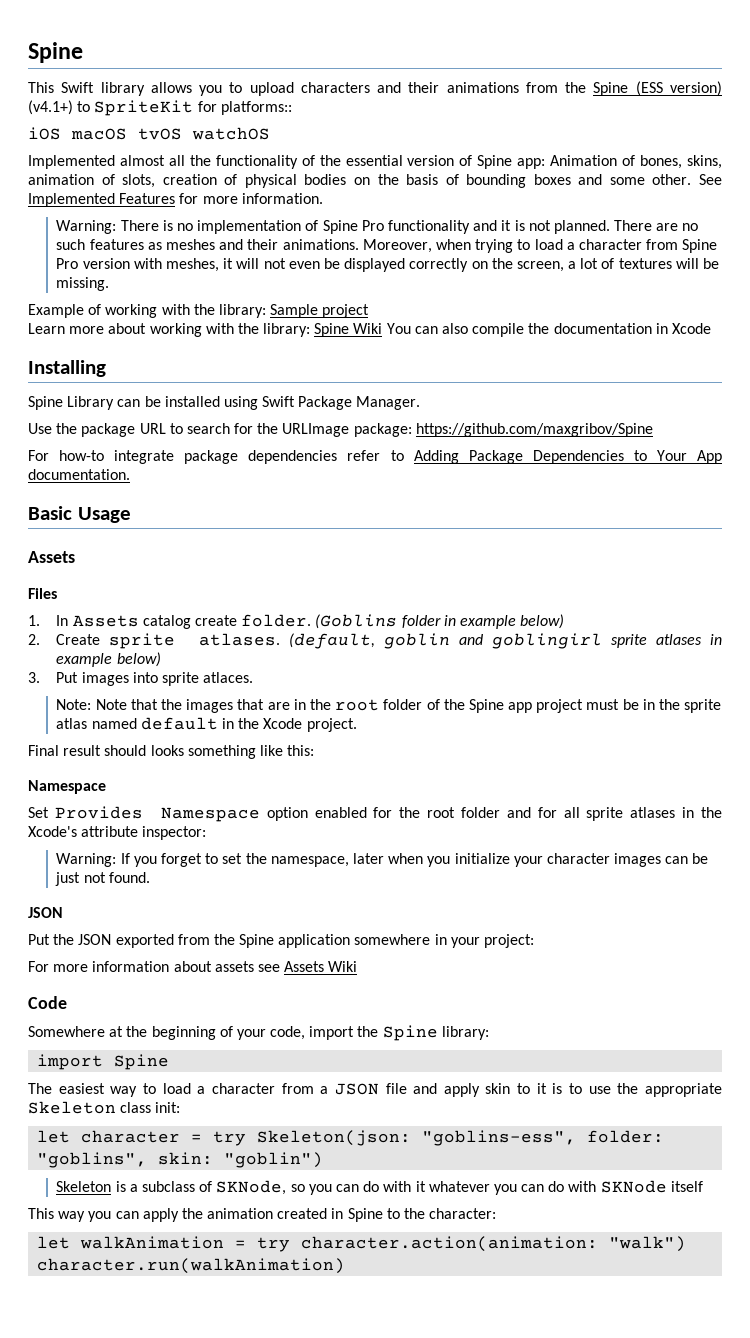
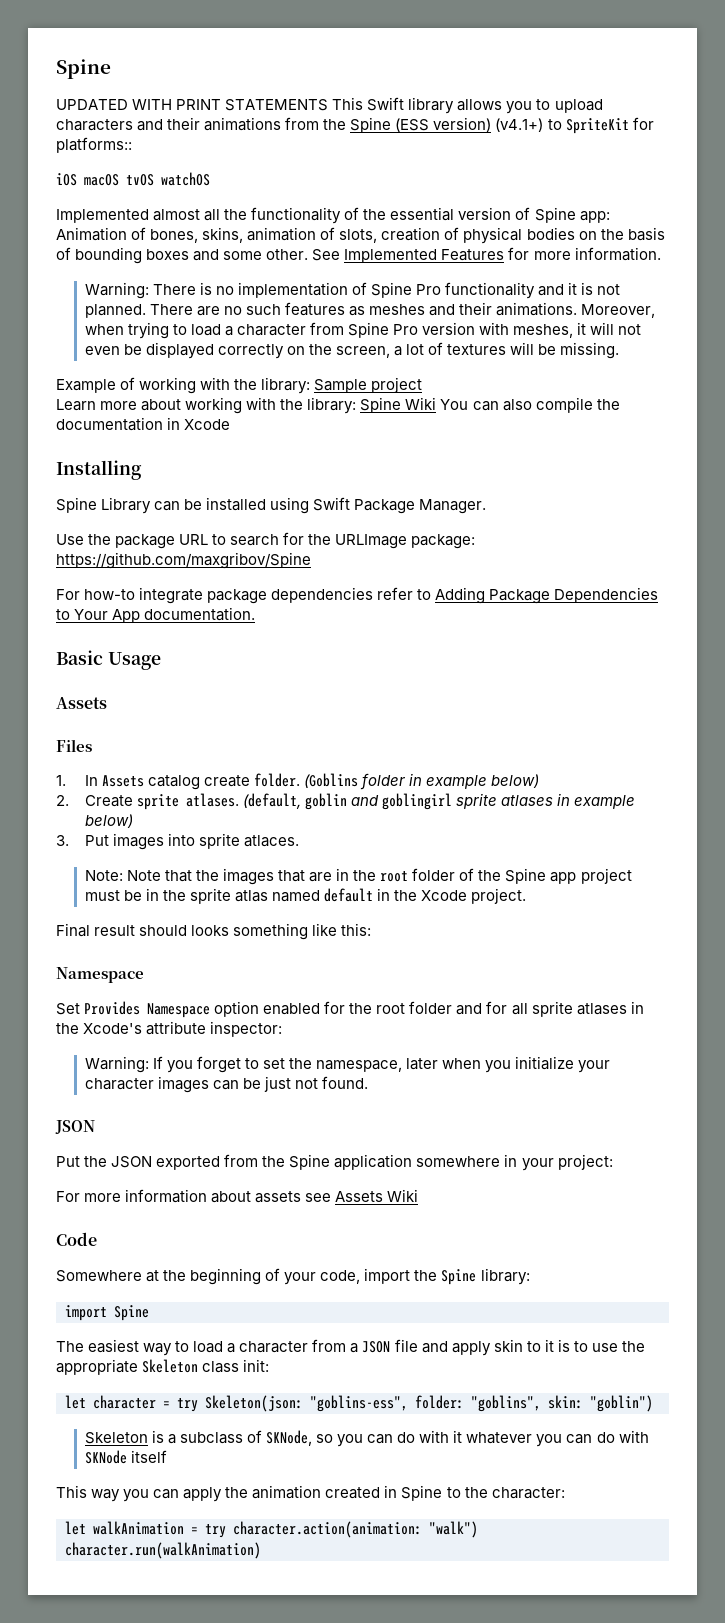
[28,42,83,63] Spine // -> [56,59,111,79] [56,99,329,111] Spine // UPDATED WITH PRINT STATEMENTS

